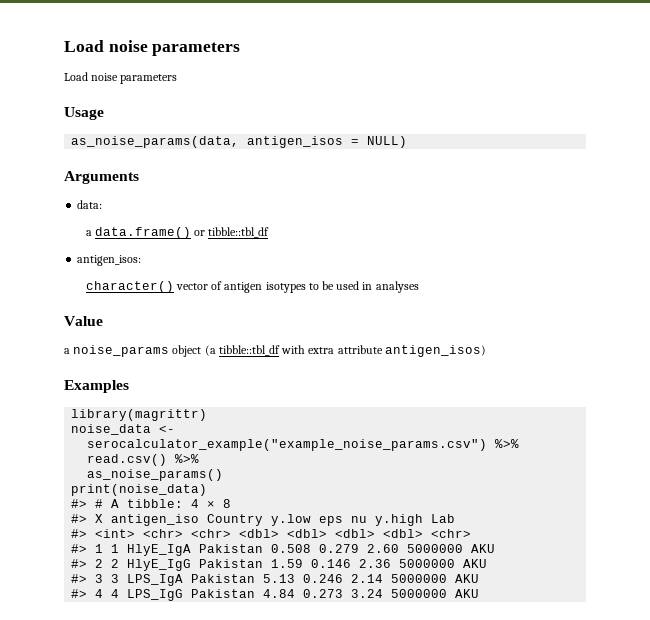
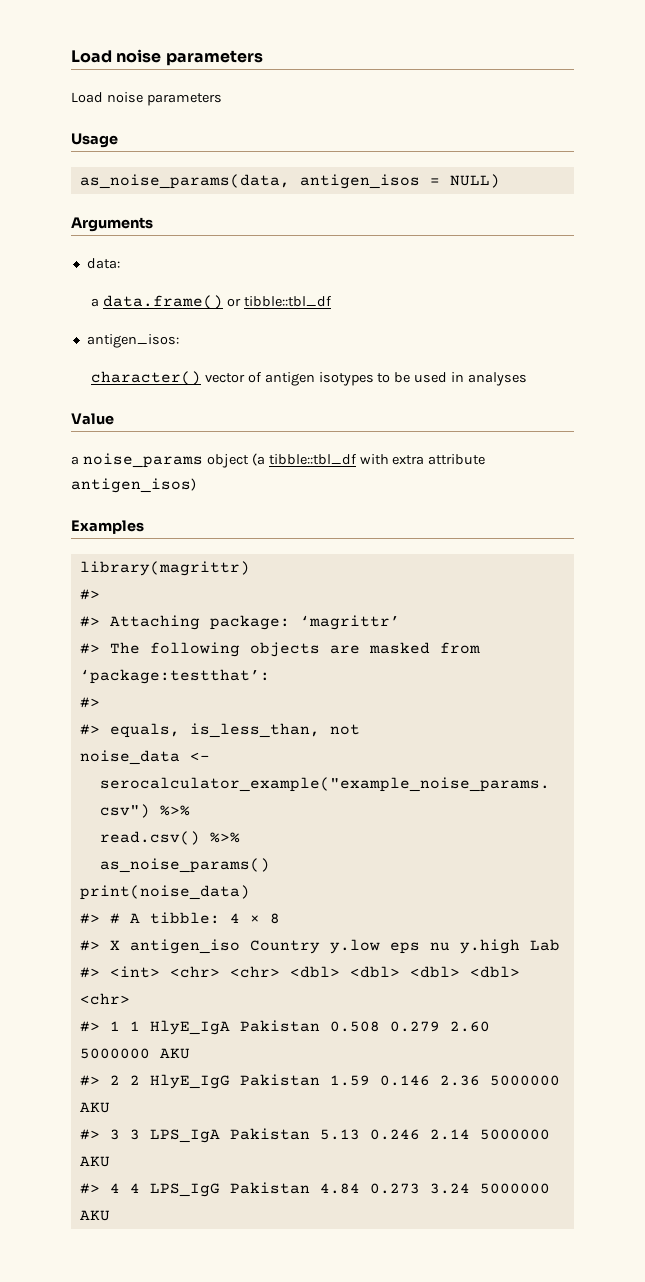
(208, 415) none -> [79,589,100,600] [79,615,400,630] [79,642,480,657] [79,669,270,684] [79,697,100,708] [79,723,360,738] // #> // #> Attaching package: ‘magrittr’ // #> The following objects are masked from ‘package:testthat’: // #> // #> equals, is_less_than, not

